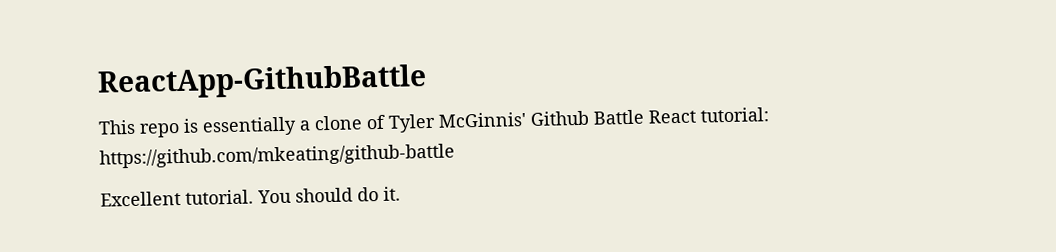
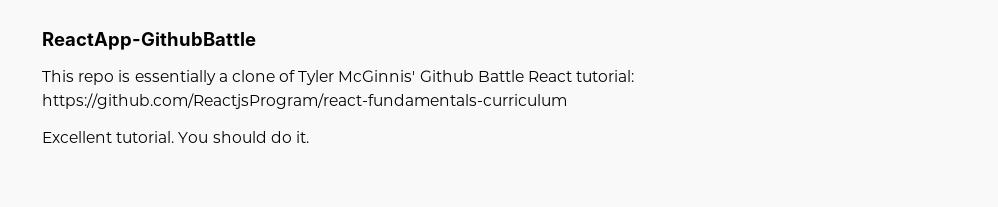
[99,143,455,169] https://github.com/mkeating/github-battle -> [42,93,567,109] https://github.com/ReactjsProgram/react-fundamentals-curriculum

